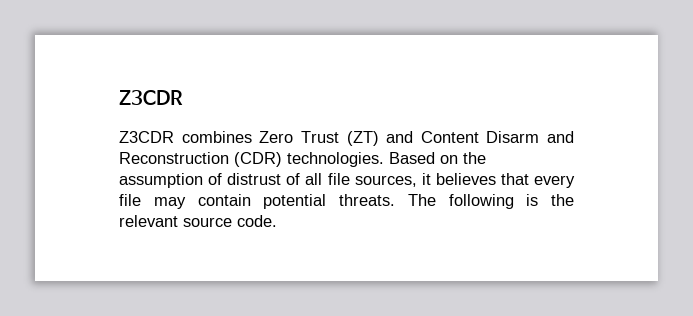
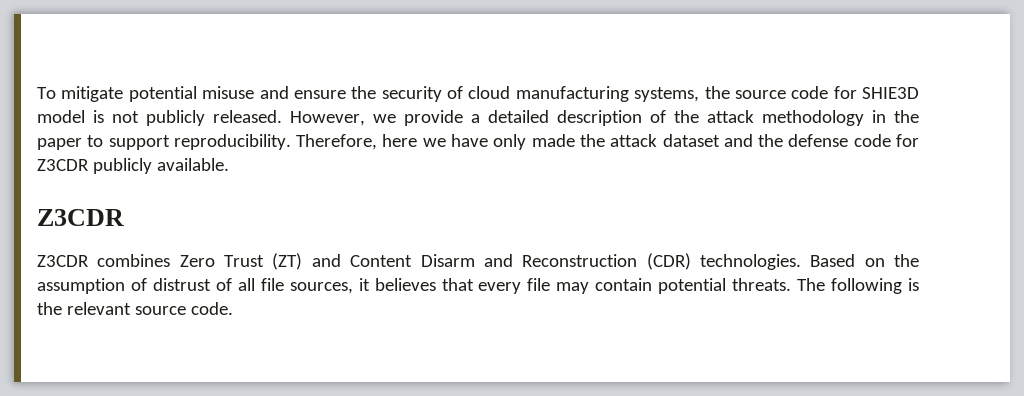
(119, 97) none -> [37,86,919,102] [37,110,919,126] [37,134,919,150] [37,158,229,174] To mitigate potential misuse and ensure the security of cloud manufacturing systems, the source code for SHIE3D model is not publicly released. However, we provide a detailed description of the attack methodology in the paper to support reproducibility. Therefore, here we have only made the attack dataset and the defense code for Z3CDR publicly available. //

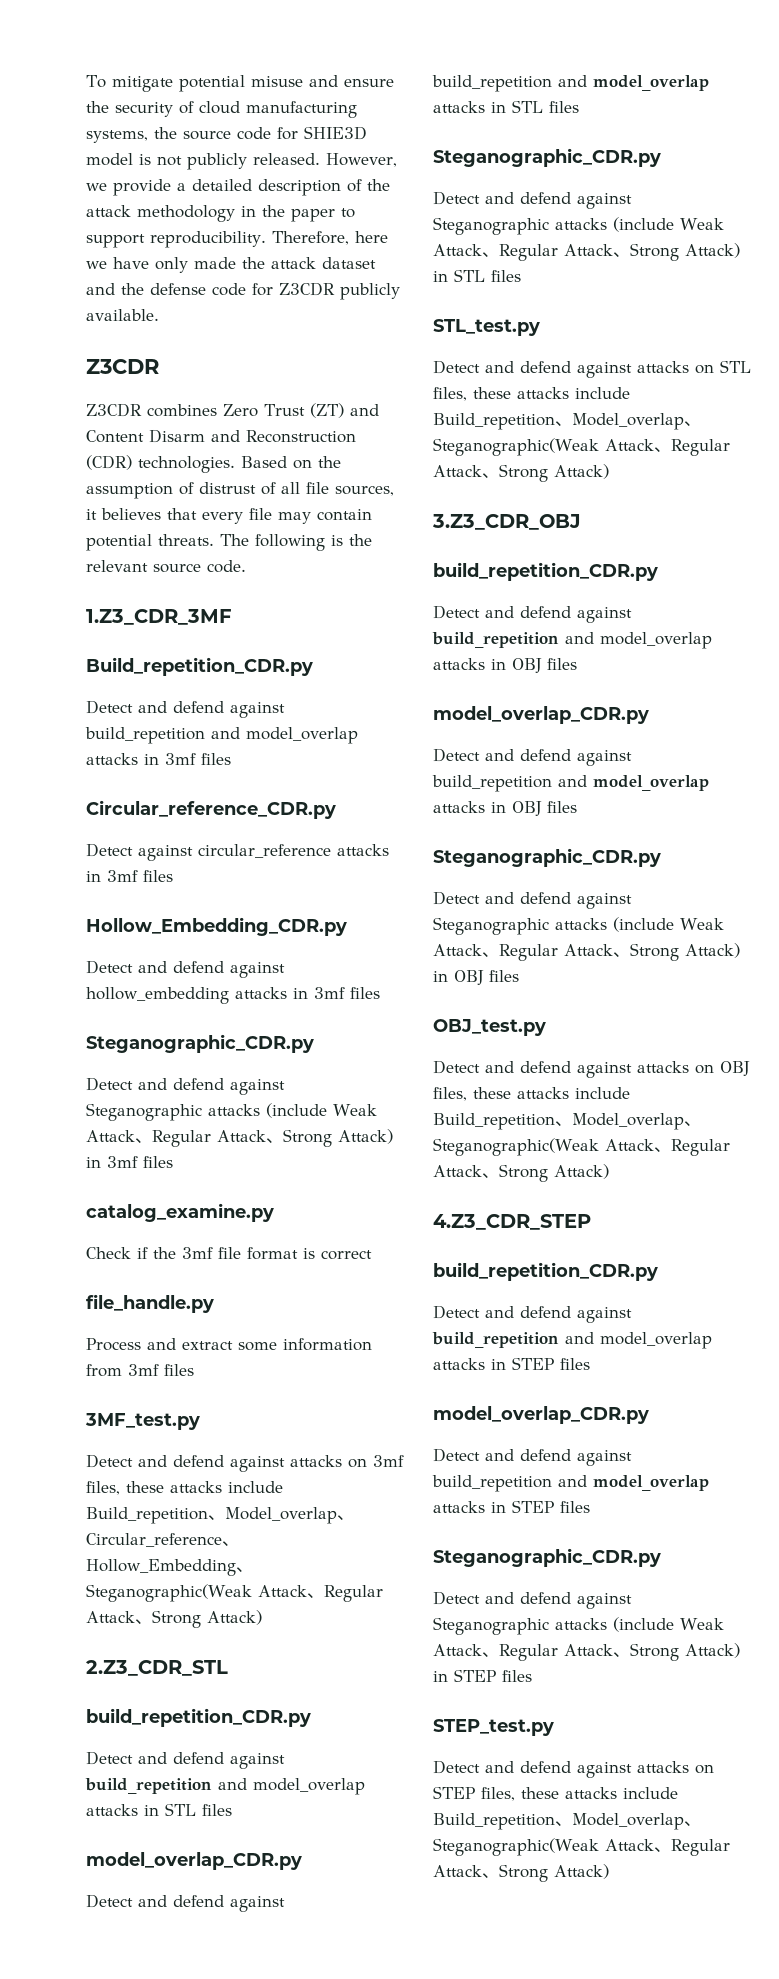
(233, 308) none -> [86,609,231,625] [86,657,313,676] [86,700,285,718] [85,727,358,744] [86,753,231,765] [86,800,336,819] [86,843,389,861] [86,870,173,882] [86,917,347,936] [86,960,285,978] [86,987,380,1004] [86,1034,314,1053] [86,1077,285,1095] [86,1103,377,1121] [86,1129,393,1147] [86,1156,173,1168] [86,1203,274,1222] [86,1247,372,1260] [86,1294,214,1313] [86,1338,372,1351] [86,1364,194,1377] [85,1413,200,1430] [86,1454,404,1472] [86,1481,283,1495] [86,1507,354,1524] [86,1533,239,1547] [86,1559,253,1576] [86,1584,383,1602] [86,1610,262,1628] [86,1660,228,1676] [86,1708,311,1727] [86,1751,285,1769] [85,1778,365,1795] [86,1803,232,1816] [86,1852,302,1870] [86,1894,285,1912] [432,75,709,92] [433,100,579,113] [433,148,661,167] [433,191,632,209] [433,217,724,235] [433,243,740,261] [433,269,521,282] [433,319,540,336] [433,360,751,378] [433,387,630,401] [433,413,701,430] [433,438,730,456] [433,464,609,482] [432,514,581,530] [433,562,658,581] [433,605,632,623] [432,632,712,649] [433,658,577,673] [433,706,649,724] [433,748,632,766] [432,775,709,792] [433,801,577,816] [433,848,661,867] [433,891,632,909] [433,917,724,935] [433,943,740,961] [433,970,519,985] [433,1019,546,1036] [433,1060,750,1078] [433,1087,630,1101] [433,1113,701,1130] [433,1138,730,1156] [433,1164,609,1182] [433,1214,591,1230] [433,1262,658,1281] [433,1305,632,1323] [432,1332,712,1349] [433,1357,590,1370] [433,1406,649,1424] [433,1448,632,1466] [432,1475,709,1492] [433,1500,590,1513] [433,1548,661,1567] [433,1591,632,1609] [433,1617,724,1635] [433,1643,740,1661] [433,1669,532,1682] [433,1719,554,1736] [433,1760,714,1778] [433,1786,678,1801] [433,1813,701,1830] [433,1838,730,1856] [433,1864,609,1882] // 1.Z3_CDR_3MF // Build_repetition_CDR.py // Detect and defend against build_repetition and model_overlap attacks in 3mf files // Circular_reference_CDR.py // Detect against circular_reference attacks in 3mf files // Hollow_Embedding_CDR.py // Detect and defend against hollow_embedding attacks in 3mf files // Steganographic_CDR.py // Detect and defend against Steganographic attacks (include Weak Attack、Regular Attack、Strong Attack) in 3mf files // catalog_examine.py // Check if the 3mf file format is correct // file_handle.py // Process and extract some information from 3mf files // 3MF_test.py // Detect and defend against attacks on 3mf files, these attacks include Build_repetition、Model_overlap、Circular_reference、Hollow_Embedding、Steganographic(Weak Attack、Regular Attack、Strong Attack) // 2.Z3_CDR_STL // build_repetition_CDR.py // Detect and defend against build_repetition and model_overlap attacks in STL files // model_overlap_CDR.py // Detect and defend against build_repetition and model_overlap attacks in STL files // Steganographic_CDR.py // Detect and defend against Steganographic attacks (include Weak Attack、Regular Attack、Strong Attack) in STL files // STL_test.py // Detect and defend against attacks on STL files, these attacks include Build_repetition、Model_overlap、Steganographic(Weak Attack、Regular Attack、Strong Attack) // 3.Z3_CDR_OBJ // build_repetition_CDR.py // Detect and defend against build_repetition and model_overlap attacks in OBJ files // model_overlap_CDR.py // Detect and defend against build_repetition and model_overlap attacks in OBJ files // Steganographic_CDR.py // Detect and defend against Steganographic attacks (include Weak Attack、Regular Attack、Strong Attack) in OBJ files // OBJ_test.py // Detect and defend against attacks on OBJ files, these attacks include Build_repetition、Model_overlap、Steganographic(Weak Attack、Regular Attack、Strong Attack) // 4.Z3_CDR_STEP // build_repetition_CDR.py // Detect and defend against build_repetition and model_overlap attacks in STEP files // model_overlap_CDR.py // Detect and defend against build_repetition and model_overlap attacks in STEP files // Steganographic_CDR.py // Detect and defend against Steganographic attacks (include Weak Attack、Regular Attack、Strong Attack) in STEP files // STEP_test.py // Detect and defend against attacks on STEP files, these attacks include Build_repetition、Model_overlap、Steganographic(Weak Attack、Regular Attack、Strong Attack)

